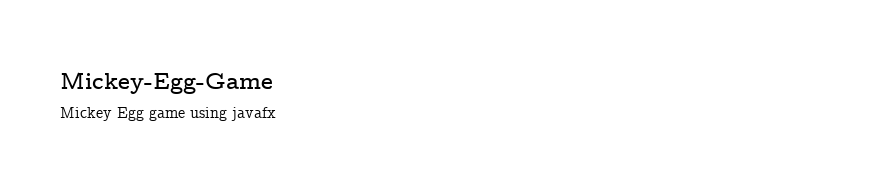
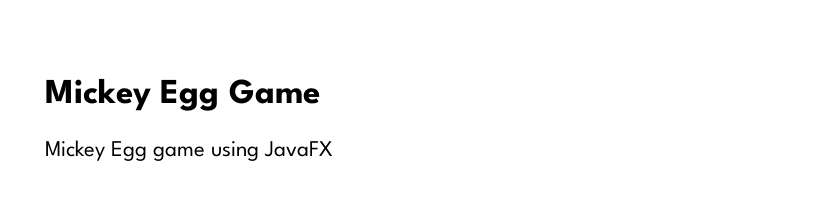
[60,72,273,94] Mickey-Egg-Game -> [45,78,320,111] Mickey Egg Game
[231,107,276,121] javafx -> [264,141,334,157] JavaFX

